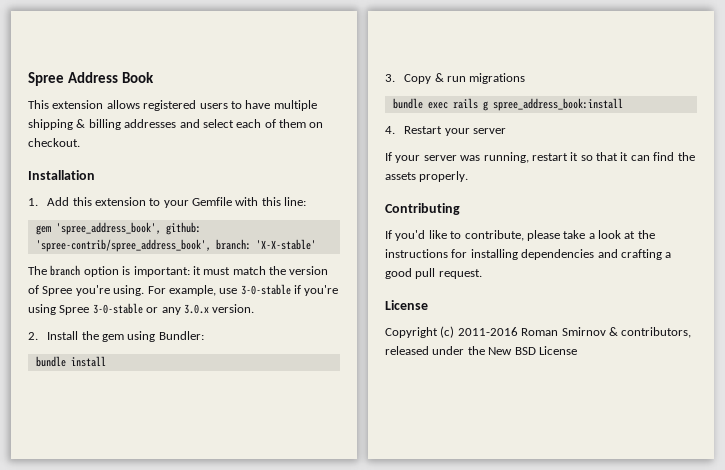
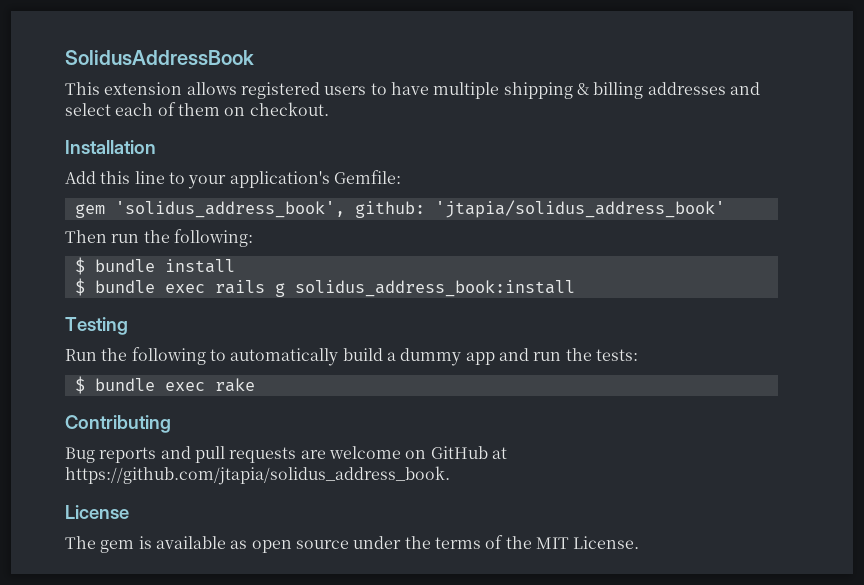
[28,72,154,86] Spree Address Book -> [65,50,254,65] SolidusAddressBook
[28,198,38,206] 1. -> (156, 147) none
[94,197,146,206] extension -> [134,171,165,184] line
[192,197,307,206] [35,222,201,235] [35,239,316,252] [28,265,329,277] [28,284,339,296] [28,303,255,315] [28,331,204,342] [35,356,106,367] [385,73,526,84] [392,98,623,111] [385,126,506,136] [385,152,695,163] [385,171,469,182] [385,203,460,215] [385,230,655,241] [385,249,672,260] [385,268,482,279] [385,300,428,310] [385,326,692,338] [385,346,577,355] Gemfile with this line: // gem 'spree_address_book', github: 'spree-contrib/spree_address_book', branch: 'X-X-stable' // The branch option is important: it must match the version of Spree you're using. For example, use 3-0-stable if you're using Spree 3-0-stable or any 3.0.x version. // 2. Install the gem using Bundler: // bundle install // 3. Copy & run migrations // bundle exec rails g spree_address_book:install // 4. Restart your server // If your server was running, restart it so that it can find the assets properly. // Contributing // If you'd like to contribute, please take a look at the instructions for installing dependencies and crafting a good pull request. // License // Copyright (c) 2011-2016 Roman Smirnov & contributors, released under the New BSD License -> [229,170,401,188] [74,200,725,218] [65,229,253,247] [74,257,235,275] [74,278,575,297] [65,317,128,335] [65,347,638,366] [74,376,255,394] [65,415,171,433] [65,446,507,463] [65,466,450,485] [65,505,129,519] [65,535,640,553] application's Gemfile: // gem 'solidus_address_book', github: 'jtapia/solidus_address_book' // Then run the following: // $ bundle install // $ bundle exec rails g solidus_address_book:install // Testing // Run the following to automatically build a dummy app and run the tests: // $ bundle exec rake // Contributing // Bug reports and pull requests are welcome on GitHub at https://github.com/jtapia/solidus_address_book. // License // The gem is available as open source under the terms of the MIT License.

